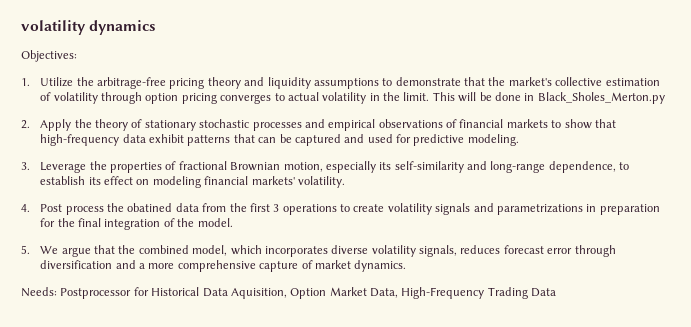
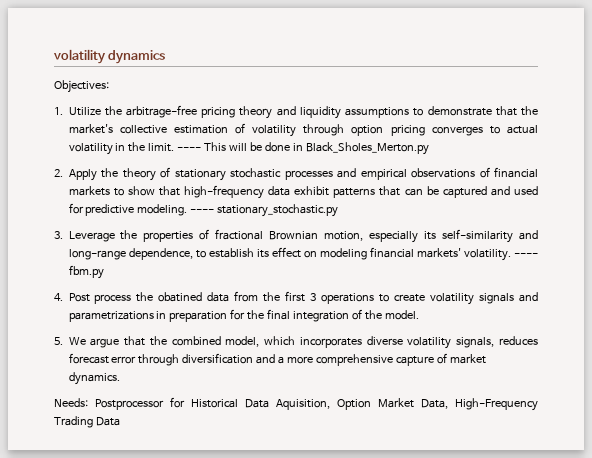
(430, 96) none -> [177,147,202,151] ----
(519, 140) none -> [190,204,339,217] ---- stationary_stochastic.py
(345, 182) none -> [514,253,538,257] [68,265,104,279] ---- fbm.py

